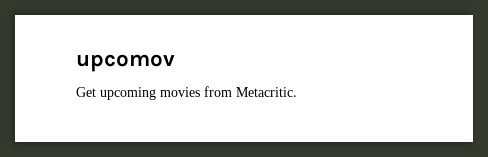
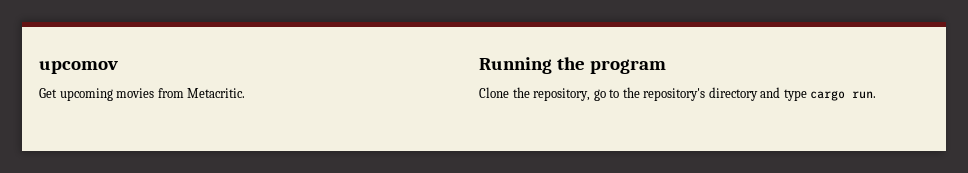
(297, 92) none -> [479,57,666,74] [479,87,877,101] // Running the program // Clone the repository, go to the repository's directory and type cargo run.

